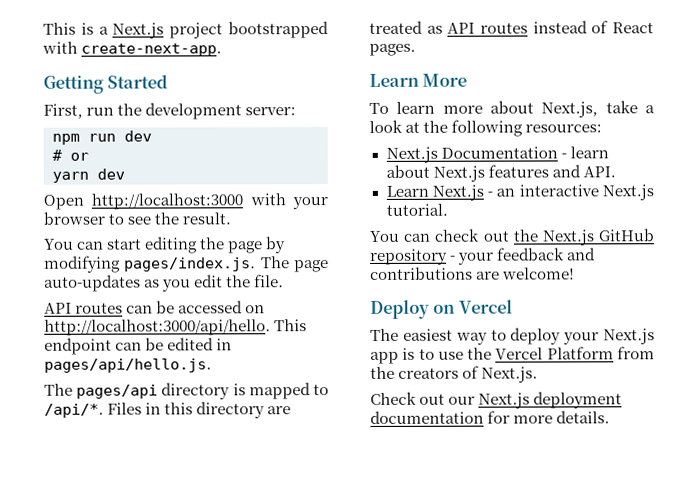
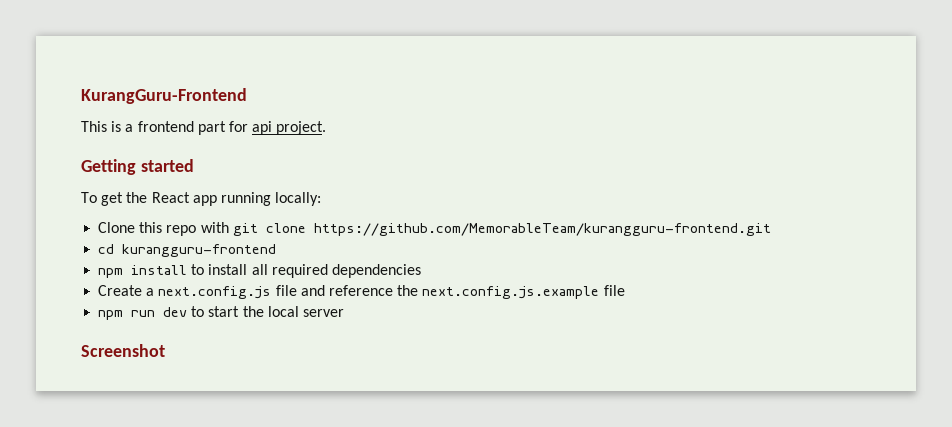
(43, 28) none -> [81,88,247,104] KurangGuru-Frontend //
[112,21,329,39] [42,41,223,57] [43,74,169,94] [43,102,297,120] [52,130,152,145] [52,149,89,161] [52,168,125,183] [43,193,328,210] [43,211,232,225] [43,236,287,254] [44,255,329,273] [44,274,285,292] [44,300,266,314] [44,319,308,336] [44,337,233,355] [44,358,212,373] [44,382,329,400] [44,401,292,419] [369,20,654,34] [369,43,416,56] [369,73,468,87] [369,100,655,118] [369,119,603,137] [385,146,609,163] [385,164,616,182] [385,184,654,201] [385,203,448,216] [369,228,655,246] [370,247,597,265] [370,266,576,280] [370,299,513,319] [370,327,655,345] [370,346,655,364] [370,365,539,383] [370,391,623,409] [370,410,611,424] Next.js project bootstrapped with create-next-app. // Getting Started // First, run the development server: // npm run dev // # or // yarn dev // Open http://localhost:3000 with your browser to see the result. // You can start editing the page by modifying pages/index.js. The page auto-updates as you edit the file. // API routes can be accessed on http://localhost:3000/api/hello. This endpoint can be edited in pages/api/hello.js. // The pages/api directory is mapped to /api/*. Files in this directory are treated as API routes instead of React pages. // Learn More // To learn more about Next.js, take a look at the following resources: // Next.js Documentation - learn about Next.js features and API. // Learn Next.js - an interactive Next.js tutorial. // You can check out the Next.js GitHub repository - your feedback and contributions are welcome! // Deploy on Vercel // The easiest way to deploy your Next.js app is to use the Vercel Platform from the creators of Next.js. // Check out our Next.js deployment documentation for more details. -> [137,121,327,135] [81,159,194,175] [81,192,322,206] [98,222,771,236] [98,244,277,257] [98,264,421,278] [98,285,625,299] [98,306,344,320] [81,344,165,357] frontend part for api project. // Getting started // To get the React app running locally: // Clone this repo with git clone https://github.com/MemorableTeam/kurangguru-frontend.git // cd kurangguru-frontend // npm install to install all required dependencies // Create a next.config.js file and reference the next.config.js.example file // npm run dev to start the local server // Screenshot

